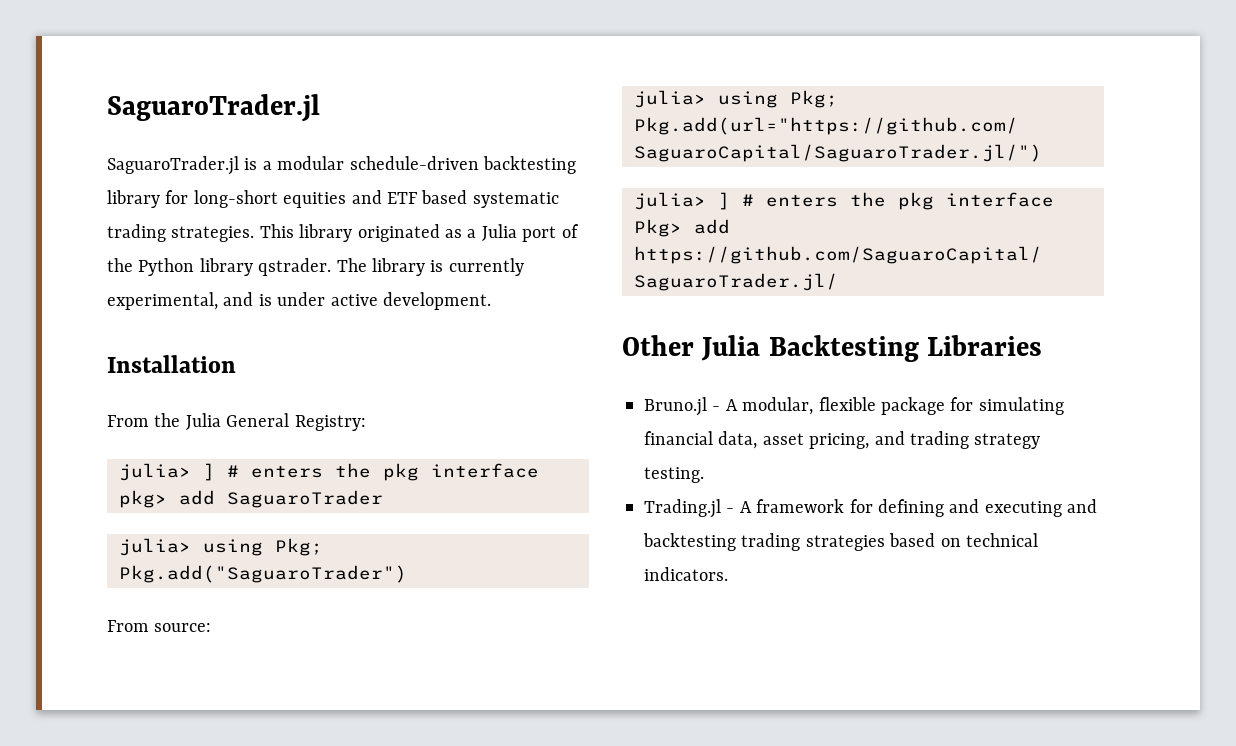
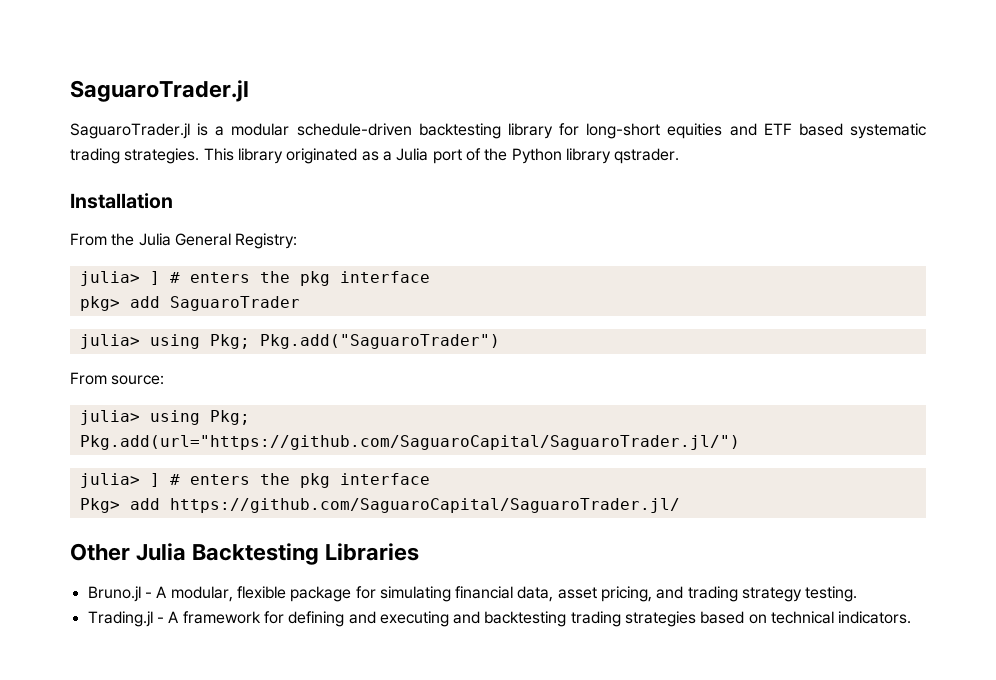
[336,258,524,276] [107,292,491,310] The library is currently experimental, and is under active development. -> (680, 156) none

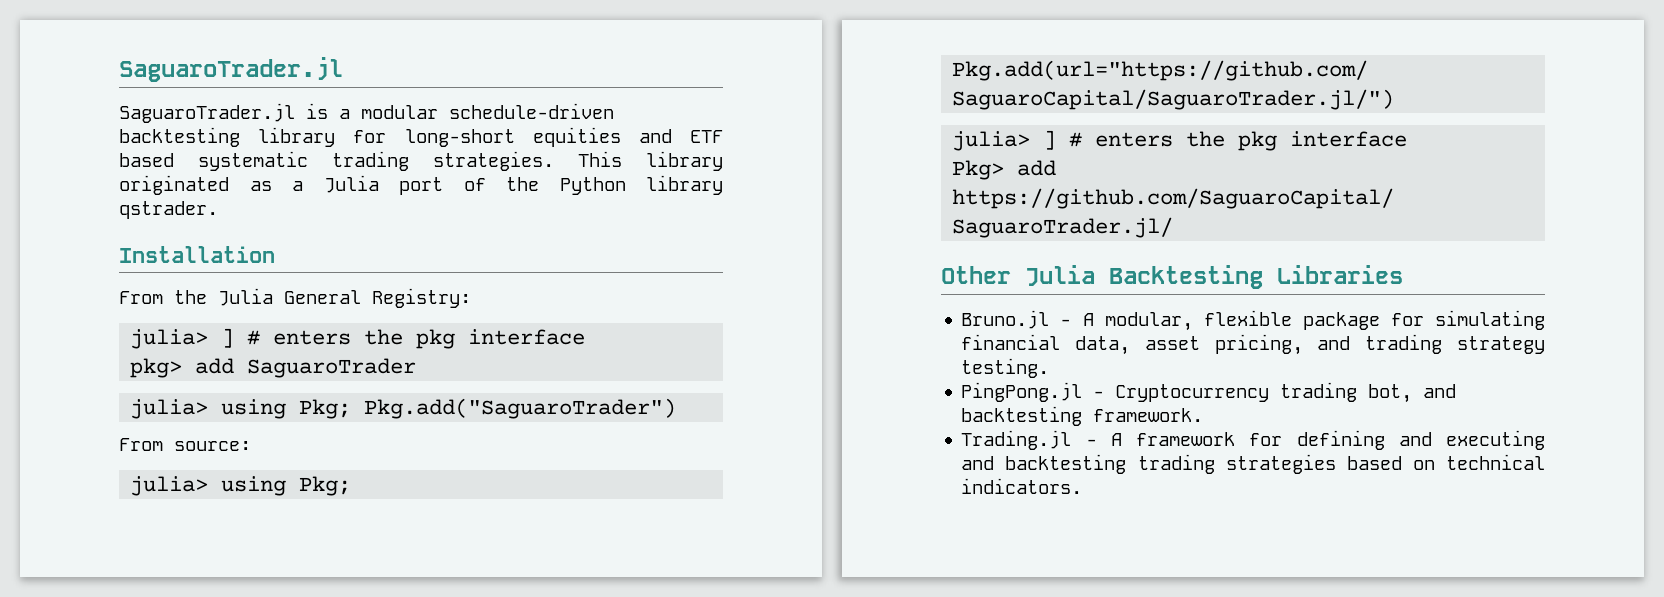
(858, 594) none -> [961,382,1457,403] [961,406,1204,426] // PingPong.jl - Cryptocurrency trading bot, and backtesting framework.

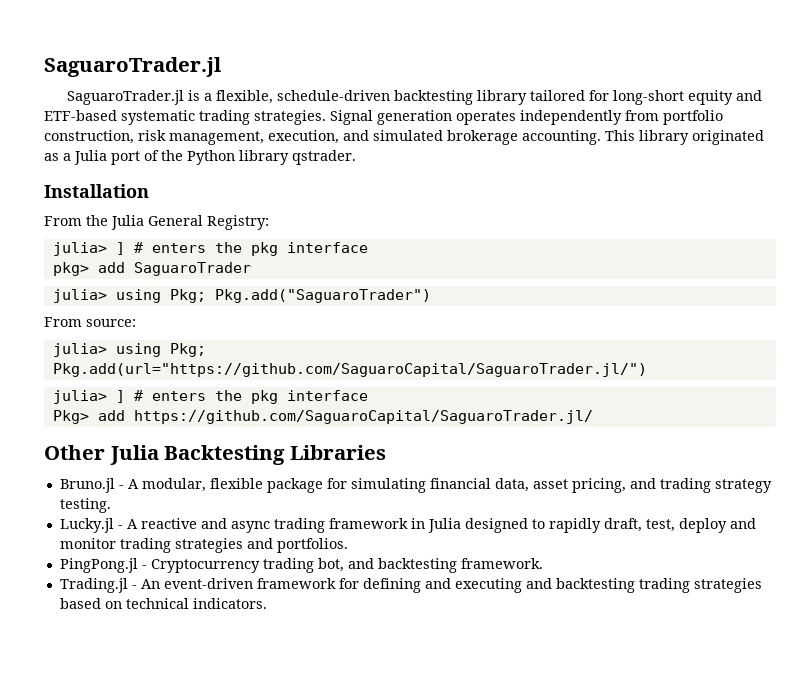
[361,105,438,119] modular -> [215,90,273,104] flexible,
(336, 137) none -> [529,90,585,101] tailored
[532,127,723,147] [119,151,554,171] equities and ETF based systematic trading strategies. -> [687,90,762,105] [44,110,723,125] [44,130,601,145] equity and ETF-based systematic trading strategies. Signal generation operates independently from portfolio construction, risk management, execution, and simulated brokerage accounting.
(1050, 368) none -> [59,518,756,533] [59,538,348,553] // Lucky.jl - A reactive and async trading framework in Julia designed to rapidly draft, test, deploy and monitor trading strategies and portfolios.
[1110,433,1122,446] A -> [140,578,253,589] An event-driven

